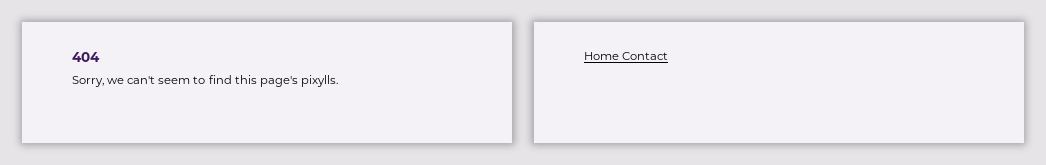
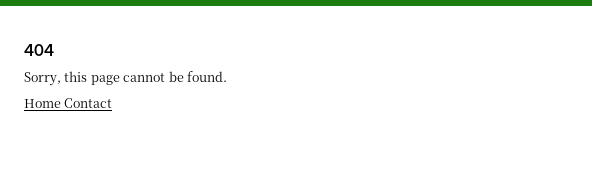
[107,75,338,87] we can't seem to find this page's pixylls. -> [64,71,227,85] this page cannot be found.

